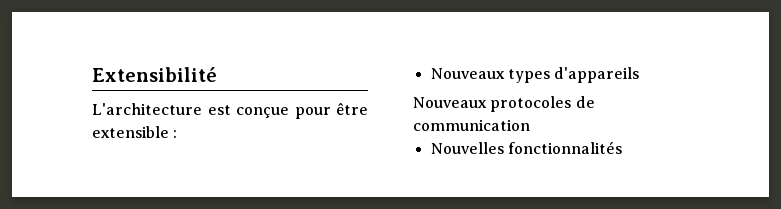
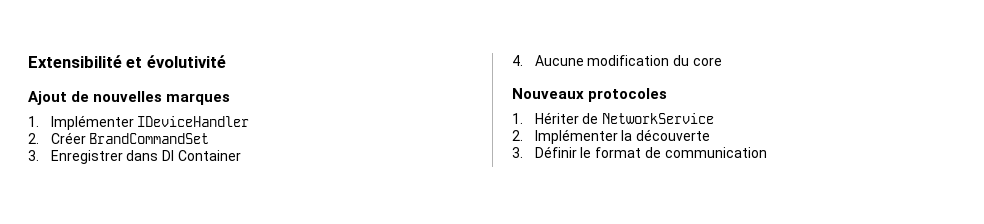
[92,102,368,119] [92,126,178,138] [430,67,640,83] [413,96,572,112] // L'architecture est conçue pour être extensible : // Nouveaux types d'appareils // Nouveaux protocoles -> [126,55,226,68] [28,91,231,105] [28,115,250,130] [28,132,210,144] [28,150,241,164] [512,55,722,66] [512,88,668,102] [512,112,715,124] [512,129,711,144] [512,146,642,158] et évolutivité // Ajout de nouvelles marques // 1. Implémenter IDeviceHandler // 2. Créer BrandCommandSet // 3. Enregistrer dans DI Container // 4. Aucune modification du core // Nouveaux protocoles // 1. Hériter de NetworkService // 2. Implémenter la découverte // 3. Définir le format
[430,141,622,154] // Nouvelles fonctionnalités -> (767, 152) none

